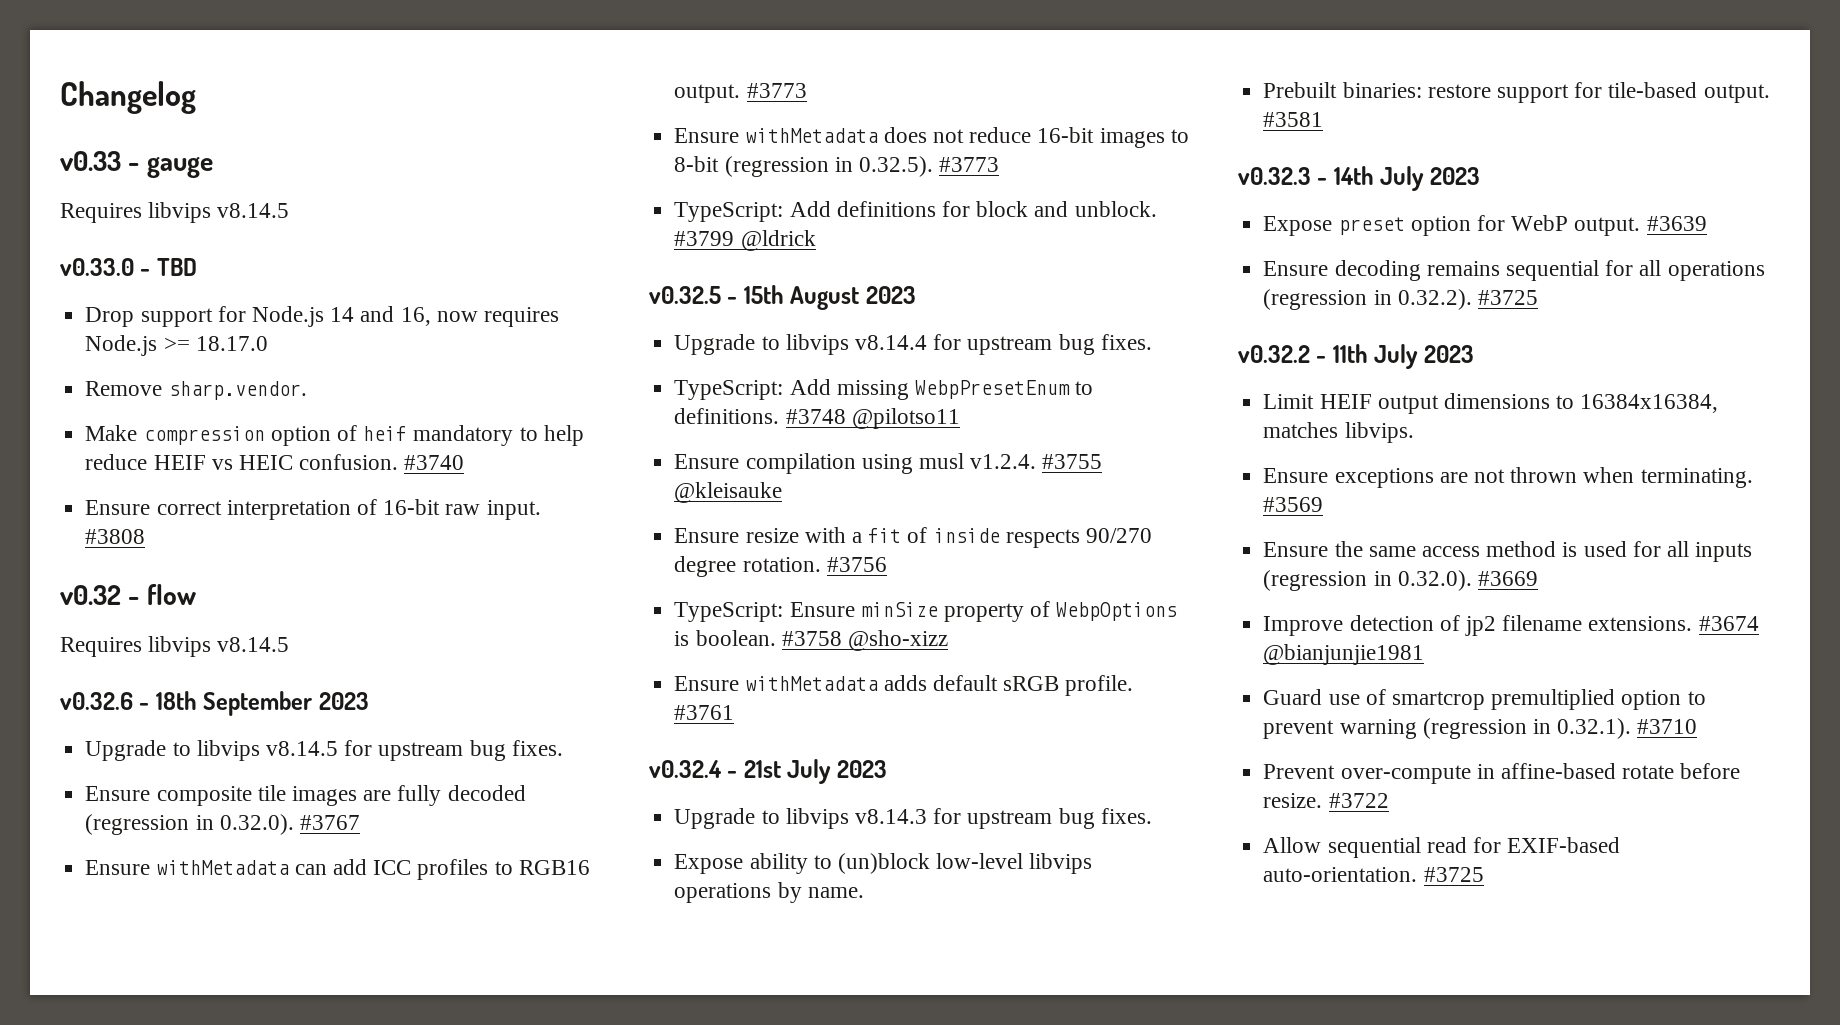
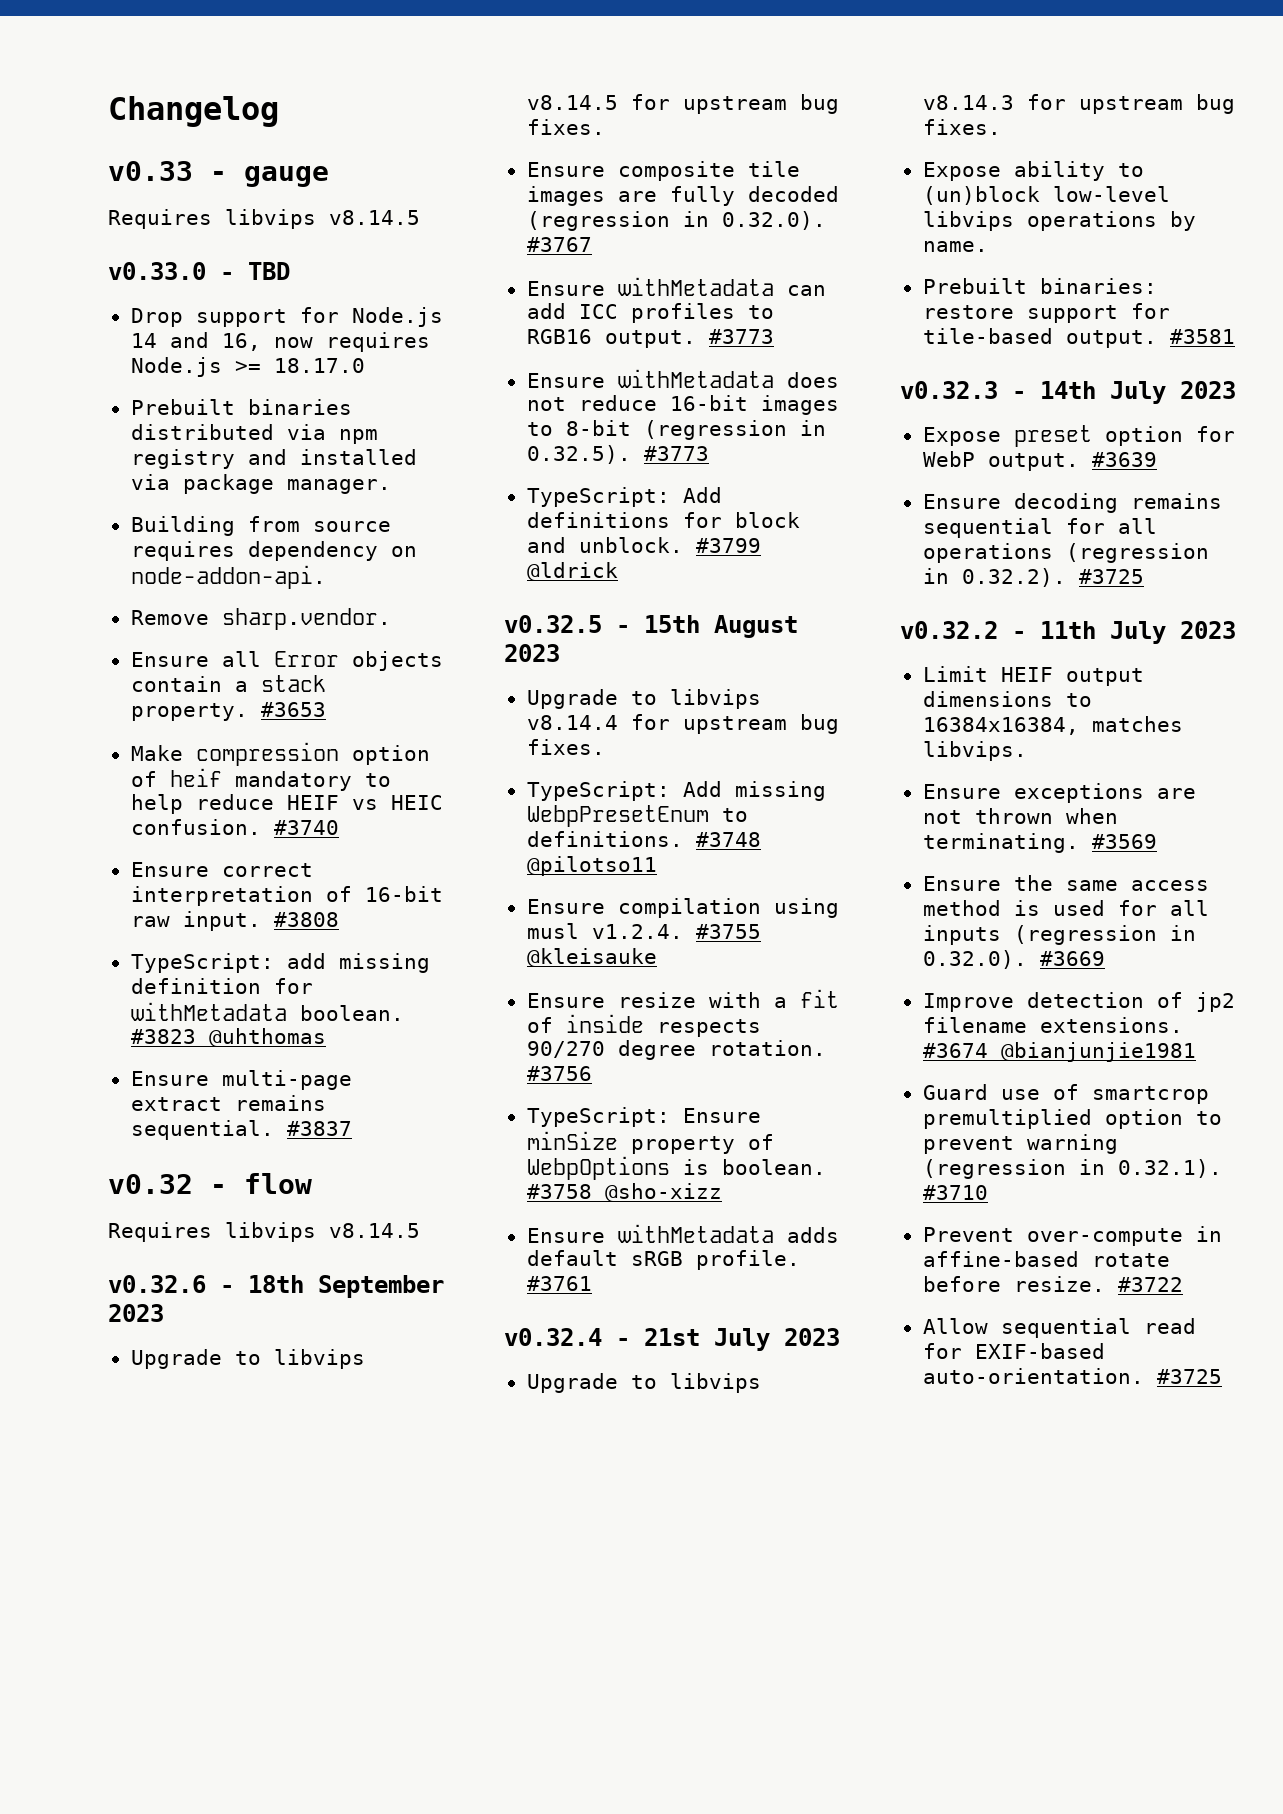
[85,381,307,400] Remove sharp.vendor. -> [130,399,352,415] [130,424,378,444] [130,449,417,469] [130,474,391,494] [130,516,391,536] [130,541,417,561] [130,565,326,589] [130,608,391,630] [130,651,443,671] [130,675,326,692] [130,702,326,721] Prebuilt binaries distributed via npm registry and installed via package manager. // Building from source requires dependency on node-addon-api. // Remove sharp.vendor. // Ensure all Error objects contain a stack property. #3653
(146, 536) none -> [130,953,430,973] [130,978,313,994] [130,1002,404,1021] [130,1028,326,1047] [130,1070,352,1090] [130,1095,326,1111] [130,1120,352,1140] // TypeScript: add missing definition for withMetadata boolean. #3823 @uhthomas // Ensure multi-page extract remains sequential. #3837

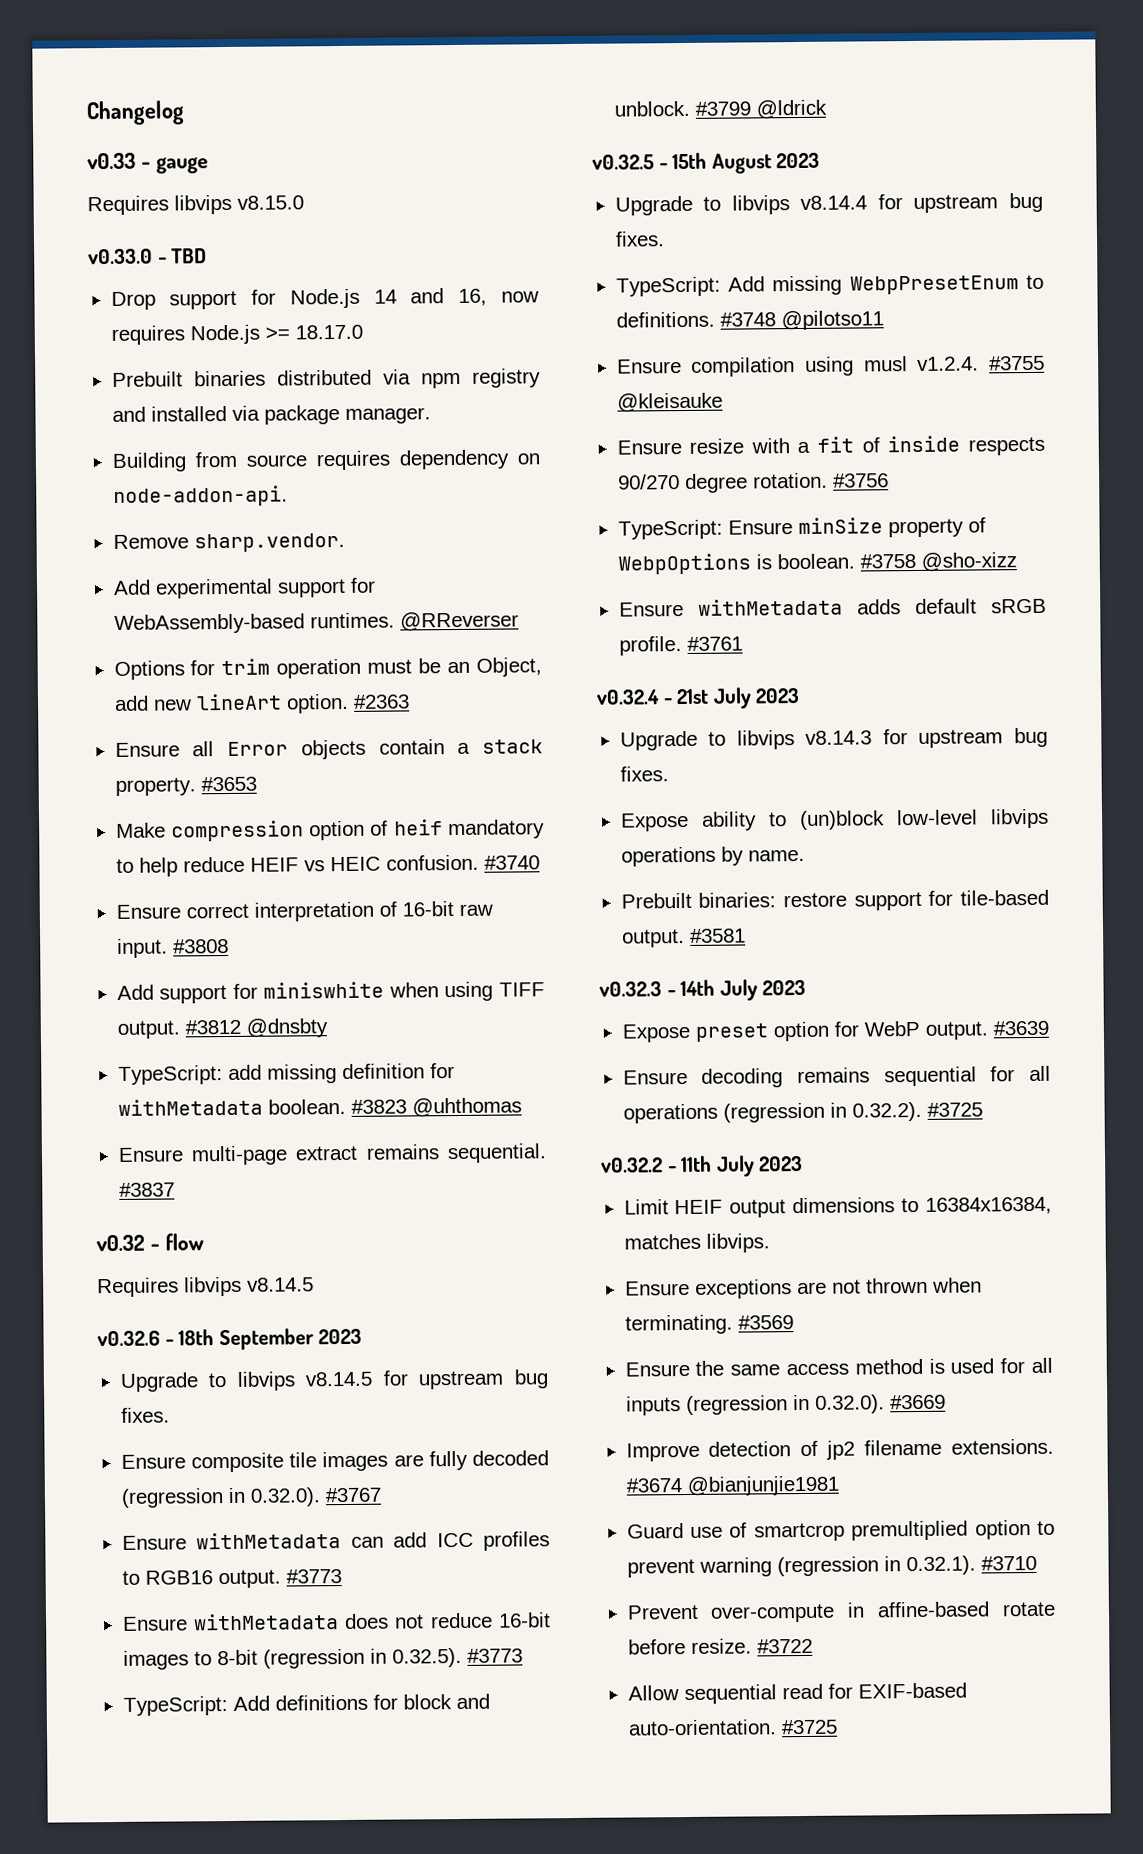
[329,210,420,225] v8.14.5 -> [237,195,304,210] v8.15.0
(391, 619) none -> [112,577,376,599] [113,611,519,634] [113,657,542,680] [113,693,410,714] // Add experimental support for WebAssembly-based runtimes. @RReverser // Options for trim operation must be an Object, add new lineArt option. #2363
(339, 919) none -> [116,981,545,1004] [116,1018,328,1039] // Add support for miniswhite when using TIFF output. #3812 @dnsbty

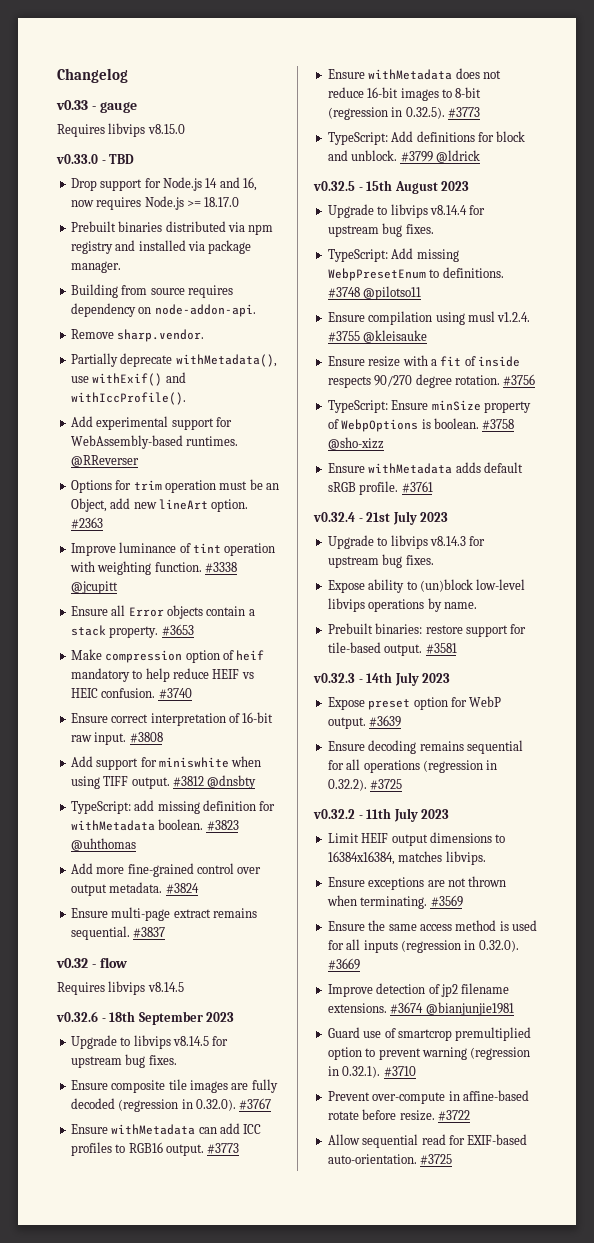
(345, 542) none -> [70,353,277,367] [70,372,186,386] [70,392,186,405] // Partially deprecate withMetadata(), use withExif() and withIccProfile().
(410, 701) none -> [70,542,276,556] [69,561,237,575] [70,581,118,594] // Improve luminance of tint operation with weighting function. #3338 @jcupitt
(522, 1107) none -> [70,863,262,877] [70,882,199,896] // Add more fine-grained control over output metadata. #3824

